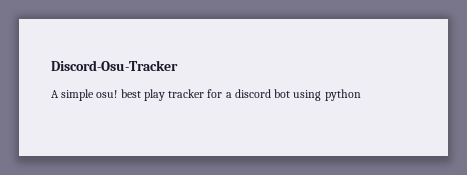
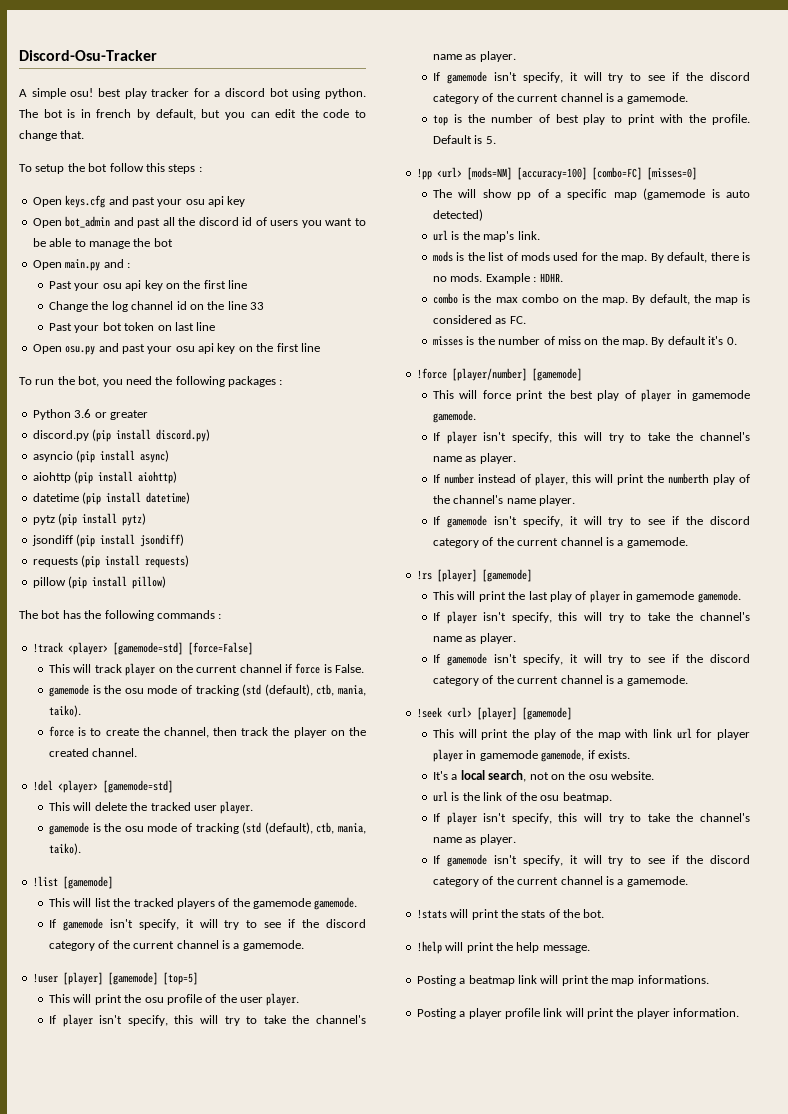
[324,89,361,101] python -> [324,88,366,99] [19,109,367,120] [19,130,85,141] [19,163,202,174] [32,195,246,208] [32,216,366,228] [32,238,173,249] [32,259,130,271] [49,280,248,291] [49,301,265,312] [49,322,216,333] [32,343,320,355] [19,376,283,387] [32,409,148,420] [32,429,211,442] [32,450,170,463] [32,471,178,484] [32,492,191,505] [32,513,147,526] [31,534,185,547] [32,555,190,568] [32,576,167,589] [19,610,222,621] [32,642,253,655] [49,663,365,676] [49,684,366,697] [49,705,82,717] [49,726,366,738] [49,748,138,757] [32,780,173,793] [49,801,254,814] [49,822,366,835] [49,843,82,855] [32,876,113,889] [49,897,358,910] [49,918,367,931] [49,940,304,951] [32,972,198,985] [49,993,300,1006] [49,1014,366,1027] [433,51,516,62] [433,71,750,84] [433,93,688,104] [433,114,750,126] [433,135,496,144] [416,167,697,180] [433,188,751,200] [433,209,484,221] [433,230,540,242] [433,251,750,263] [433,273,563,284] [433,293,751,305] [433,315,526,324] [433,336,737,347] [416,368,582,381] [433,389,751,402] [433,410,477,423] [433,431,750,444] [433,453,516,464] [433,473,750,486] [433,495,576,506] [433,515,750,528] [433,537,688,548] [416,569,532,582] [433,590,741,603] [433,611,750,624] [433,633,516,644] [433,653,750,666] [433,675,688,686] [416,707,572,720] [433,728,751,740] [433,749,630,762] [433,770,655,782] [433,791,612,803] [433,812,750,825] [433,834,516,845] [433,854,750,867] [433,876,688,887] [416,909,605,920] [416,941,590,954] [416,975,709,986] [416,1008,740,1019] python. The bot is in french by default, but you can edit the code to change that. // To setup the bot follow this steps : // Open keys.cfg and past your osu api key // Open bot_admin and past all the discord id of users you want to be able to manage the bot // Open main.py and : // Past your osu api key on the first line // Change the log channel id on the line 33 // Past your bot token on last line // Open osu.py and past your osu api key on the first line // To run the bot, you need the following packages : // Python 3.6 or greater // discord.py (pip install discord.py) // asyncio (pip install async) // aiohttp (pip install aiohttp) // datetime (pip install datetime) // pytz (pip install pytz) // jsondiff (pip install jsondiff) // requests (pip install requests) // pillow (pip install pillow) // The bot has the following commands : // !track <player> [gamemode=std] [force=False] // This will track player on the current channel if force is False. // gamemode is the osu mode of tracking (std (default), ctb, mania, taiko). // force is to create the channel, then track the player on the created channel. // !del <player> [gamemode=std] // This will delete the tracked user player. // gamemode is the osu mode of tracking (std (default), ctb, mania, taiko). // !list [gamemode] // This will list the tracked players of the gamemode gamemode. // If gamemode isn't specify, it will try to see if the discord category of the current channel is a gamemode. // !user [player] [gamemode] [top=5] // This will print the osu profile of the user player. // If player isn't specify, this will try to take the channel's name as player. // If gamemode isn't specify, it will try to see if the discord category of the current channel is a gamemode. // top is the number of best play to print with the profile. Default is 5. // !pp <url> [mods=NM] [accuracy=100] [combo=FC] [misses=0] // The will show pp of a specific map (gamemode is auto detected) // url is the map's link. // mods is the list of mods used for the map. By default, there is no mods. Example : HDHR. // combo is the max combo on the map. By default, the map is considered as FC. // misses is the number of miss on the map. By default it's 0. // !force [player/number] [gamemode] // This will force print the best play of player in gamemode gamemode. // If player isn't specify, this will try to take the channel's name as player. // If number instead of player, this will print the numberth play of the channel's name player. // If gamemode isn't specify, it will try to see if the discord category of the current channel is a gamemode. // !rs [player] [gamemode] // This will print the last play of player in gamemode gamemode. // If player isn't specify, this will try to take the channel's name as player. // If gamemode isn't specify, it will try to see if the discord category of the current channel is a gamemode. // !seek <url> [player] [gamemode] // This will print the play of the map with link url for player player in gamemode gamemode, if exists. // It's a local search, not on the osu website. // url is the link of the osu beatmap. // If player isn't specify, this will try to take the channel's name as player. // If gamemode isn't specify, it will try to see if the discord category of the current channel is a gamemode. // !stats will print the stats of the bot. // !help will print the help message. // Posting a beatmap link will print the map informations. // Posting a player profile link will print the player information.

